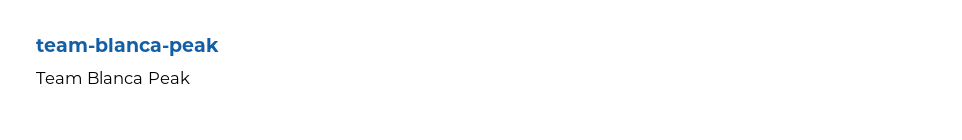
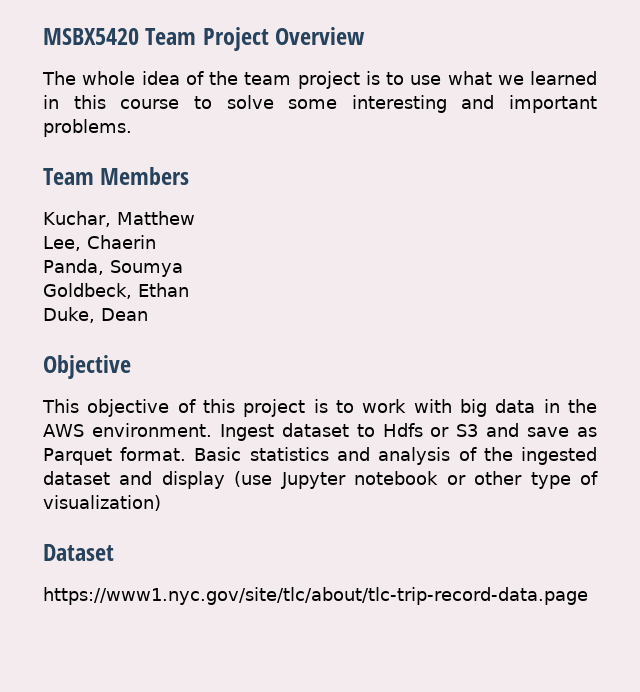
[36,38,219,56] [36,71,190,84] team-blanca-peak // Team Blanca Peak -> [43,27,366,51] [42,71,597,89] [43,95,597,113] [43,119,132,137] [43,167,190,185] [43,211,195,227] [43,235,156,251] [43,259,183,277] [43,283,189,299] [43,307,148,323] [43,355,131,379] [42,399,597,417] [43,423,597,441] [43,447,597,465] [43,471,599,489] [43,495,161,511] [43,544,114,561] [43,587,588,605] MSBX5420 Team Project Overview // The whole idea of the team project is to use what we learned in this course to solve some interesting and important problems. // Team Members // Kuchar, Matthew // Lee, Chaerin // Panda, Soumya // Goldbeck, Ethan // Duke, Dean // Objective // This objective of this project is to work with big data in the AWS environment. Ingest dataset to Hdfs or S3 and save as Parquet format. Basic statistics and analysis of the ingested dataset and display (use Jupyter notebook or other type of visualization) // Dataset // https://www1.nyc.gov/site/tlc/about/tlc-trip-record-data.page

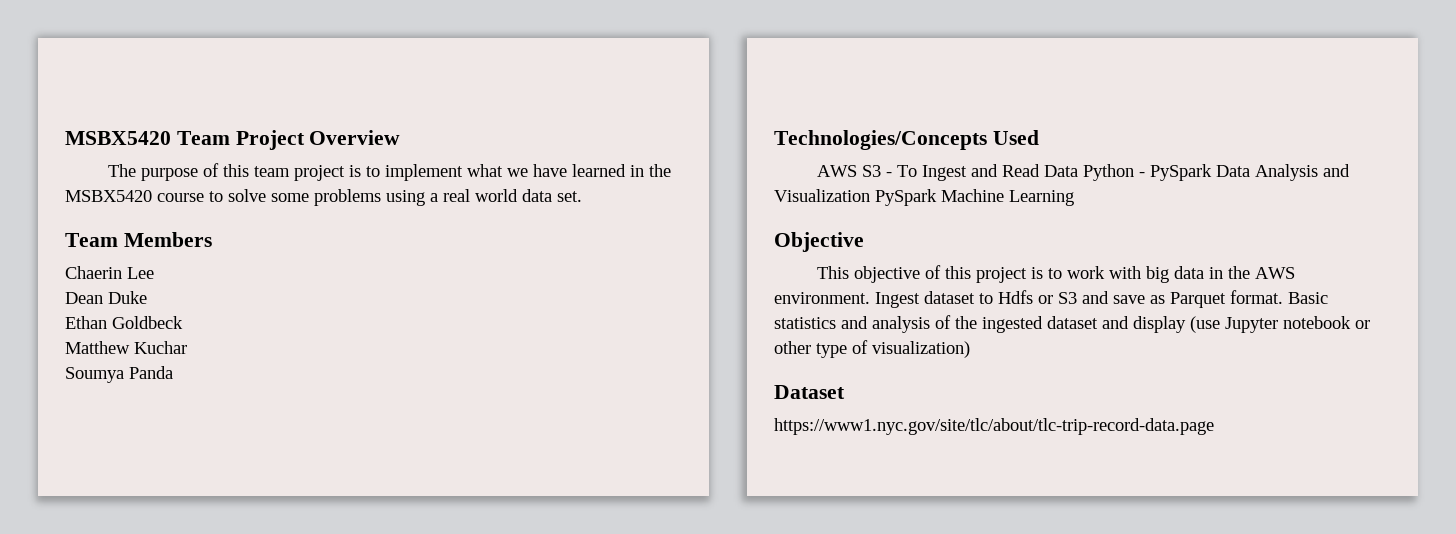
[82,71,238,85] whole idea of the -> [141,163,250,181] purpose of this
[410,75,442,85] use -> [385,164,464,181] implement
(524, 80) none -> [533,164,568,177] have
[73,95,106,109] this -> [649,164,672,177] [65,190,152,202] the MSBX5420
[351,95,597,113] [43,119,132,137] [43,167,190,185] [43,211,195,227] [43,235,156,251] [43,259,183,277] [43,283,189,299] [43,307,148,323] interesting and important problems. // Team Members // Kuchar, Matthew // Lee, Chaerin // Panda, Soumya // Goldbeck, Ethan // Duke, Dean -> [314,189,582,206] [65,232,212,247] [65,266,154,279] [65,291,147,304] [65,316,183,329] [65,341,187,354] [65,366,173,383] [774,130,1039,150] [817,164,1351,181] [774,189,1074,206] problems using a real world data set. // Team Members // Chaerin Lee // Dean Duke // Ethan Goldbeck // Matthew Kuchar // Soumya Panda // Technologies/Concepts Used // AWS S3 - To Ingest and Read Data Python - PySpark Data Analysis and Visualization PySpark Machine Learning

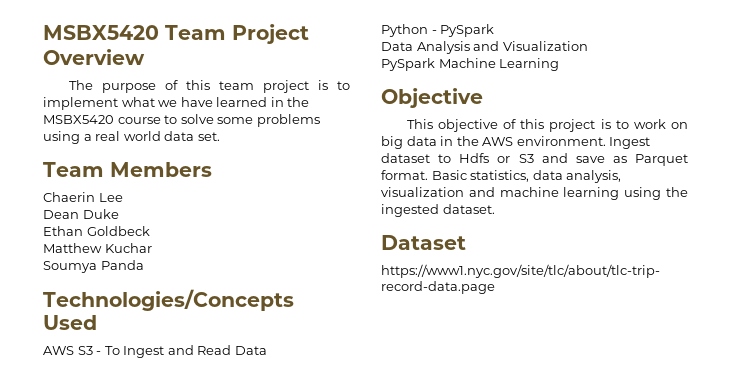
(1079, 171) none -> (267, 350) //
(1213, 172) none -> (495, 30) //
(870, 195) none -> (588, 46) //
[1109,266,1142,279] with -> [671,122,688,129] on
[774,315,1370,333] [774,340,970,358] statistics and analysis of the ingested dataset and display (use Jupyter notebook or other type of visualization) -> [470,170,622,183] [381,187,688,200] [381,204,495,217] statistics, data analysis, visualization and machine learning using the ingested dataset.

